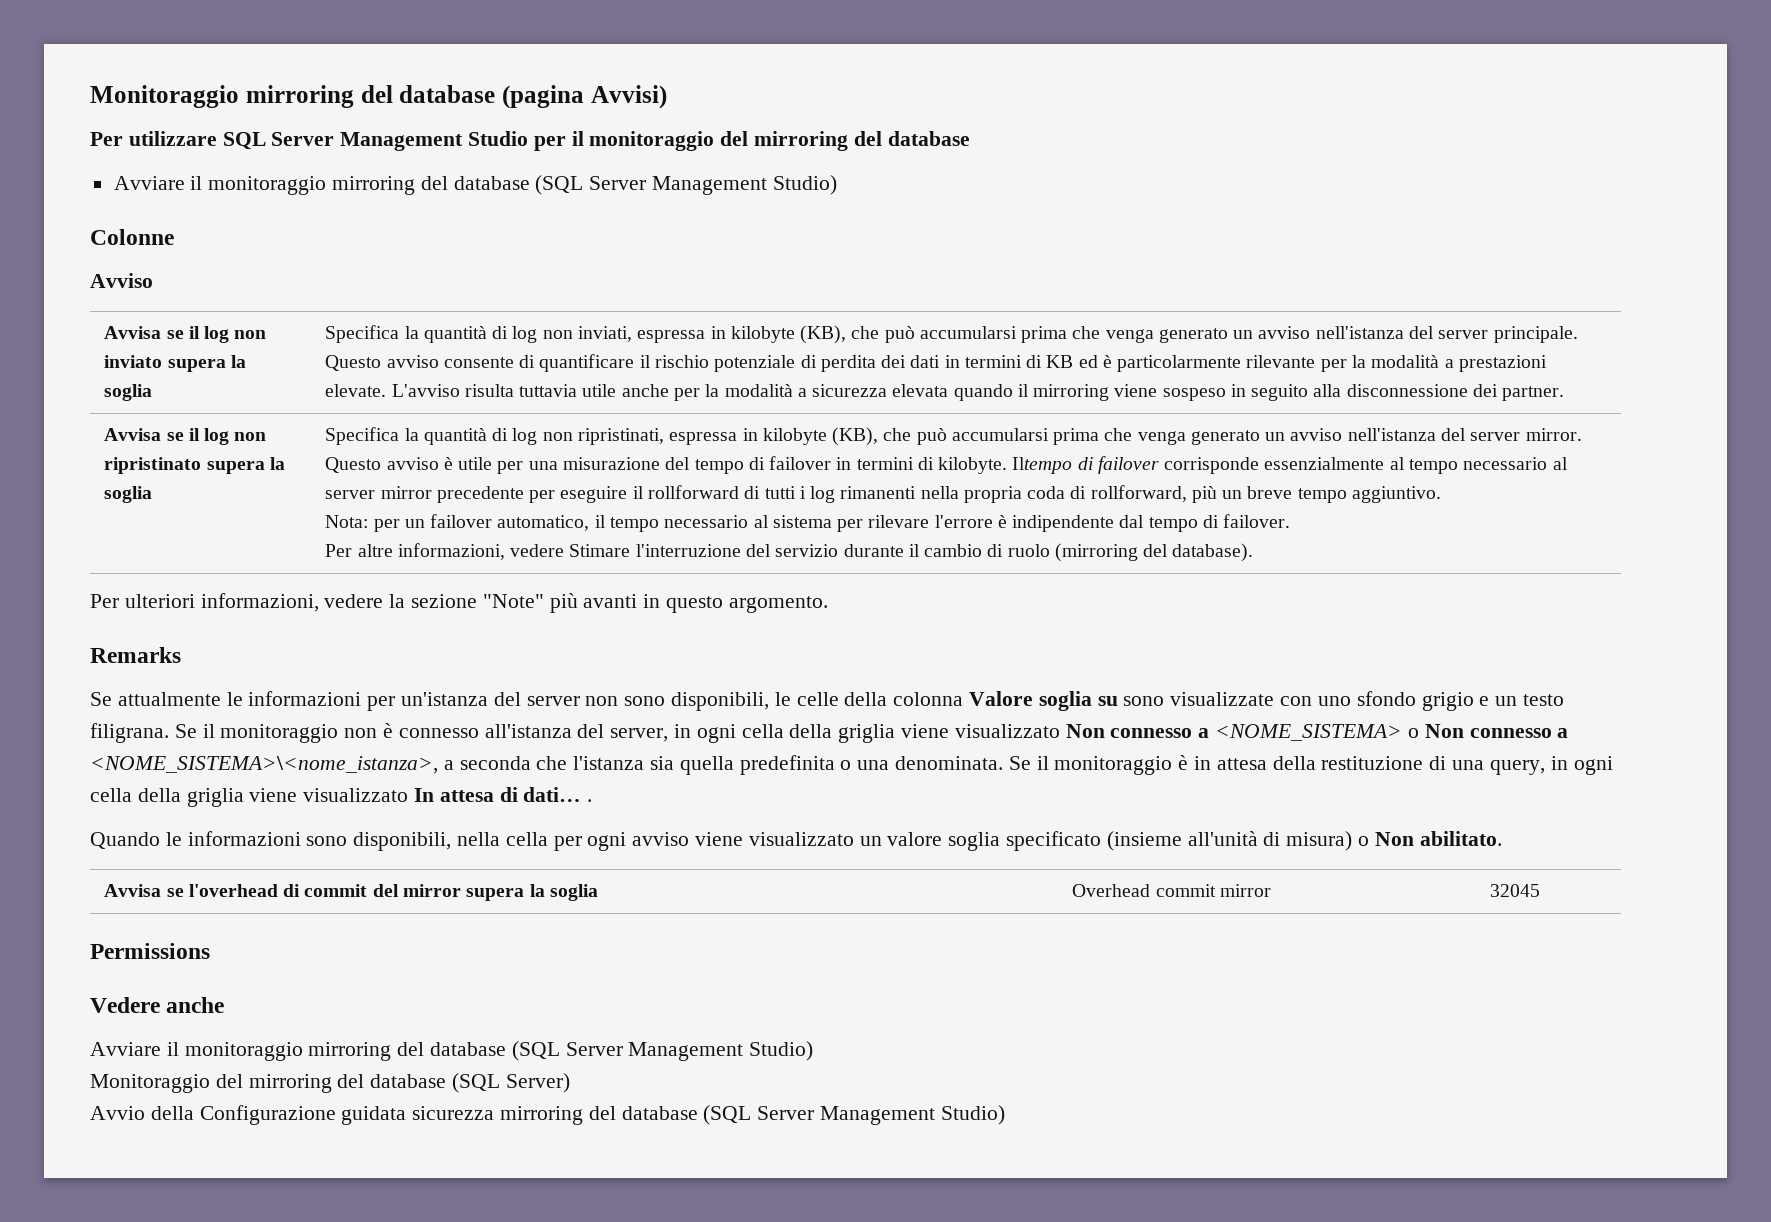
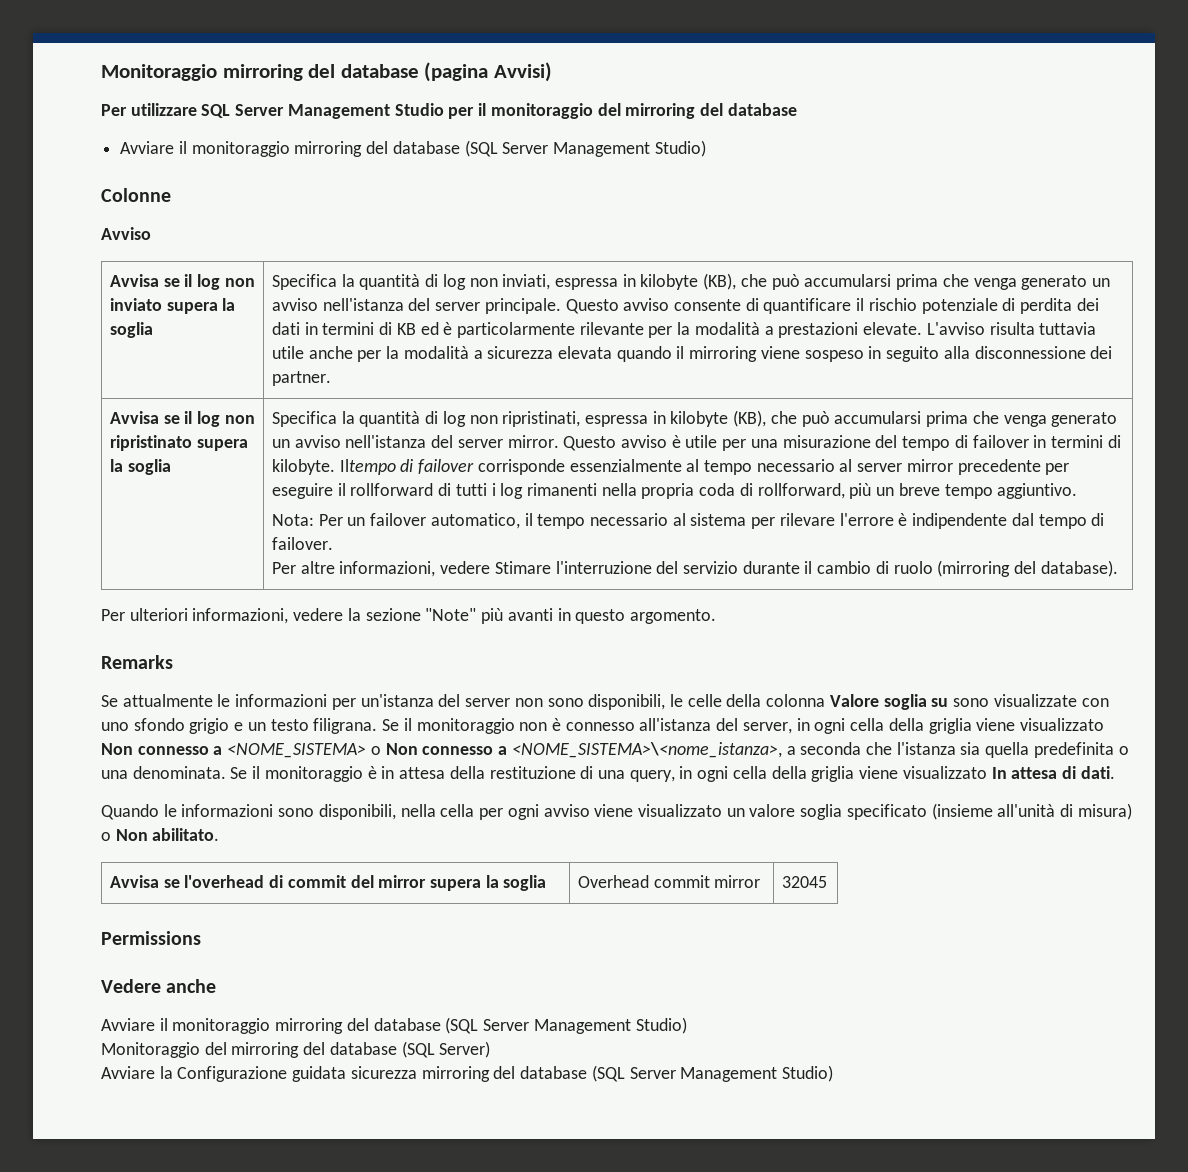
[373,519,400,532] per -> [318,514,343,526] Per
[523,787,593,802] dati… . -> [1080,766,1115,779] dati.
[90,1106,194,1120] Avvio della -> [101,1066,173,1079] Avviare la

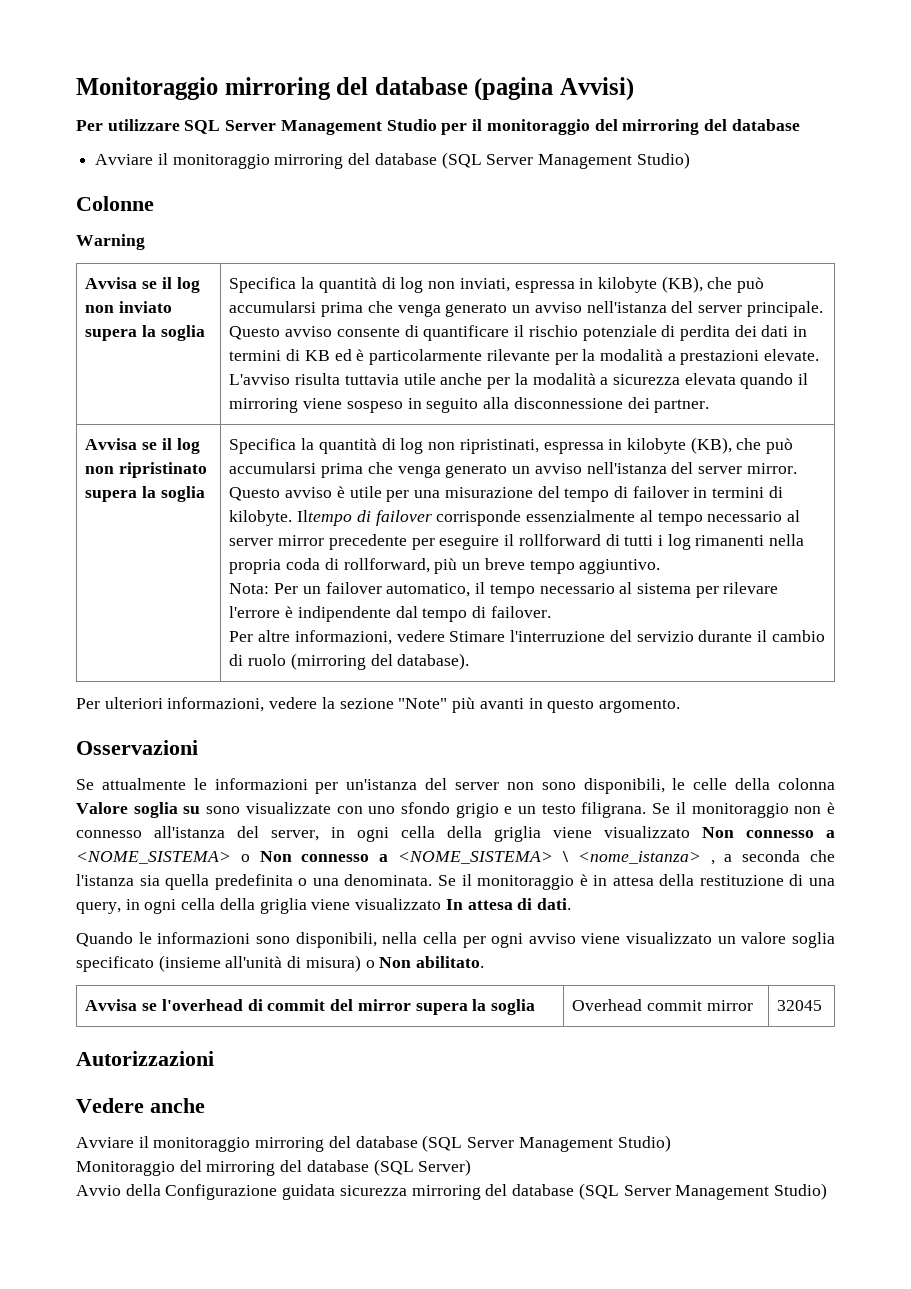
[101,227,151,240] Avviso -> [76,234,145,250] Warning
[101,655,173,669] Remarks -> [76,740,198,755] Osservazioni
[511,742,782,758] <NOME_SISTEMA>\<nome_istanza>, -> [398,851,715,865] <NOME_SISTEMA> \ <nome_istanza> ,
[101,931,201,945] Permissions -> [76,1051,214,1066] Autorizzazioni
[101,1066,173,1079] Avviare la -> [76,1184,161,1196] Avvio della

